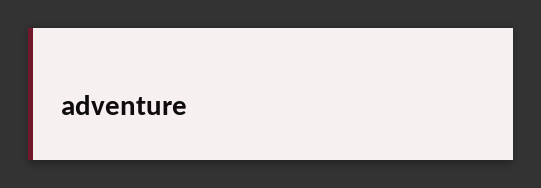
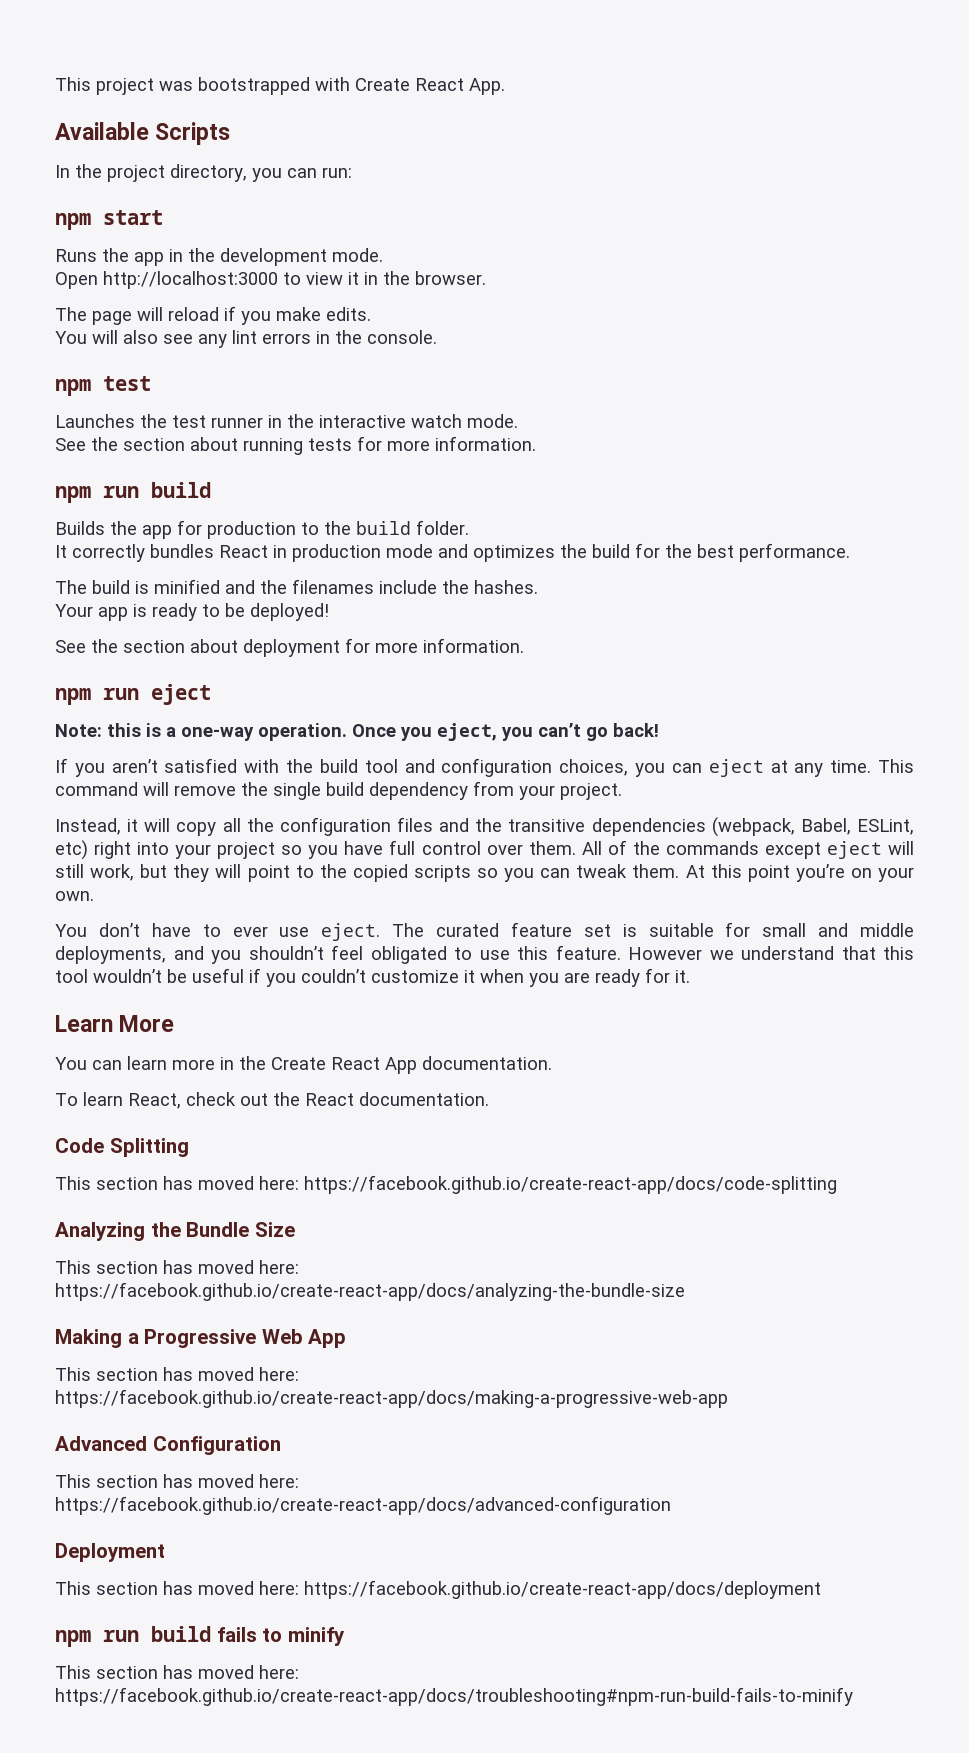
[61,95,187,115] adventure -> [55,77,505,95] [55,122,231,145] [55,164,352,182] [55,210,163,230] [55,248,383,266] [55,271,486,289] [55,306,371,325] [55,330,437,348] [55,376,151,396] [55,414,518,428] [55,436,536,455] [55,482,211,503] [55,520,469,539] [55,543,850,562] [55,579,538,594] [55,603,329,621] [55,638,524,657] [55,684,211,705] [55,723,659,741] [55,758,915,777] [55,781,622,800] [55,817,914,837] [55,840,914,860] [55,864,915,882] [55,891,94,901] [55,922,914,941] [55,945,914,964] [55,968,690,987] [55,1015,175,1032] [55,1056,552,1074] [55,1092,489,1109] [55,1138,189,1157] [55,1175,837,1194] [55,1222,295,1241] [55,1260,299,1274] [55,1282,685,1301] [55,1329,347,1348] [55,1367,299,1381] [55,1389,728,1408] [55,1436,281,1455] [55,1474,299,1488] [55,1496,671,1515] [55,1543,165,1562] [55,1580,821,1599] [55,1626,345,1647] [55,1665,299,1679] [55,1687,853,1706] This project was bootstrapped with Create React App. // Available Scripts // In the project directory, you can run: // npm start // Runs the app in the development mode. // Open http://localhost:3000 to view it in the browser. // The page will reload if you make edits. // You will also see any lint errors in the console. // npm test // Launches the test runner in the interactive watch mode. // See the section about running tests for more information. // npm run build // Builds the app for production to the build folder. // It correctly bundles React in production mode and optimizes the build for the best performance. // The build is minified and the filenames include the hashes. // Your app is ready to be deployed! // See the section about deployment for more information. // npm run eject // Note: this is a one-way operation. Once you eject, you can’t go back! // If you aren’t satisfied with the build tool and configuration choices, you can eject at any time. This command will remove the single build dependency from your project. // Instead, it will copy all the configuration files and the transitive dependencies (webpack, Babel, ESLint, etc) right into your project so you have full control over them. All of the commands except eject will still work, but they will point to the copied scripts so you can tweak them. At this point you’re on your own. // You don’t have to ever use eject. The curated feature set is suitable for small and middle deployments, and you shouldn’t feel obligated to use this feature. However we understand that this tool wouldn’t be useful if you couldn’t customize it when you are ready for it. // Learn More // You can learn more in the Create React App documentation. // To learn React, check out the React documentation. // Code Splitting // This section has moved here: https://facebook.github.io/create-react-app/docs/code-splitting // Analyzing the Bundle Size // This section has moved here: https://facebook.github.io/create-react-app/docs/analyzing-the-bundle-size // Making a Progressive Web App // This section has moved here: https://facebook.github.io/create-react-app/docs/making-a-progressive-web-app // Advanced Configuration // This section has moved here: https://facebook.github.io/create-react-app/docs/advanced-configuration // Deployment // This section has moved here: https://facebook.github.io/create-react-app/docs/deployment // npm run build fails to minify // This section has moved here: https://facebook.github.io/create-react-app/docs/troubleshooting#npm-run-build-fails-to-minify

